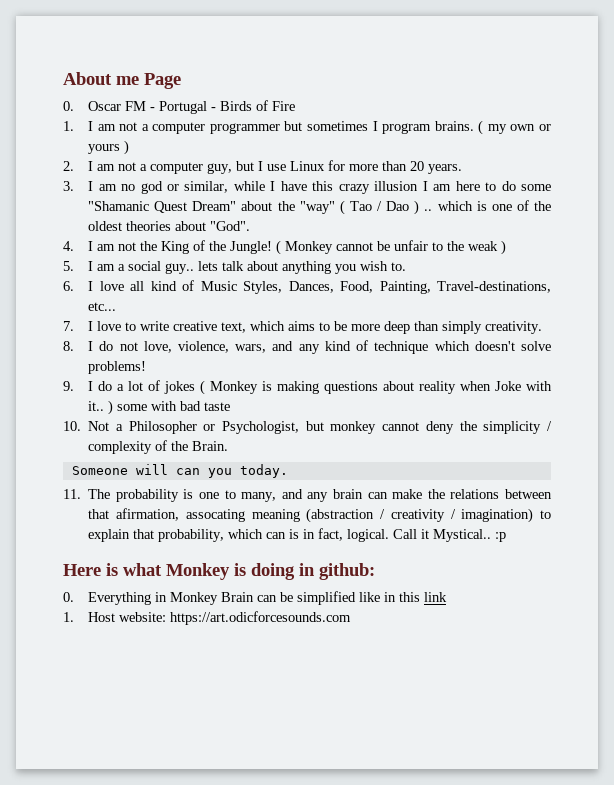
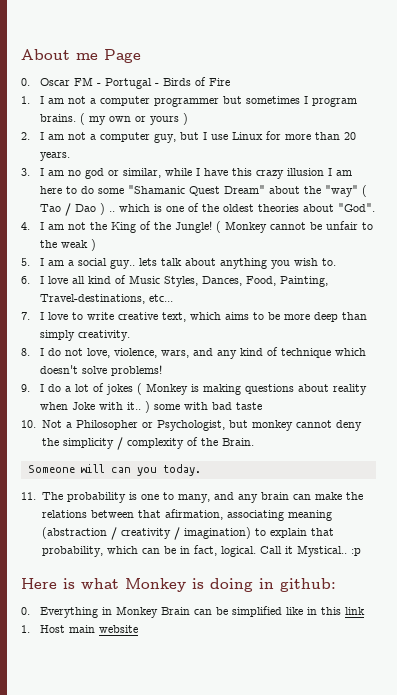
[185,509,245,522] assocating -> [226,510,284,521] associating
[289,529,300,539] is -> [163,546,176,554] be
[119,611,352,625] website: https://art.odicforcesounds.com -> [68,625,138,633] main website

